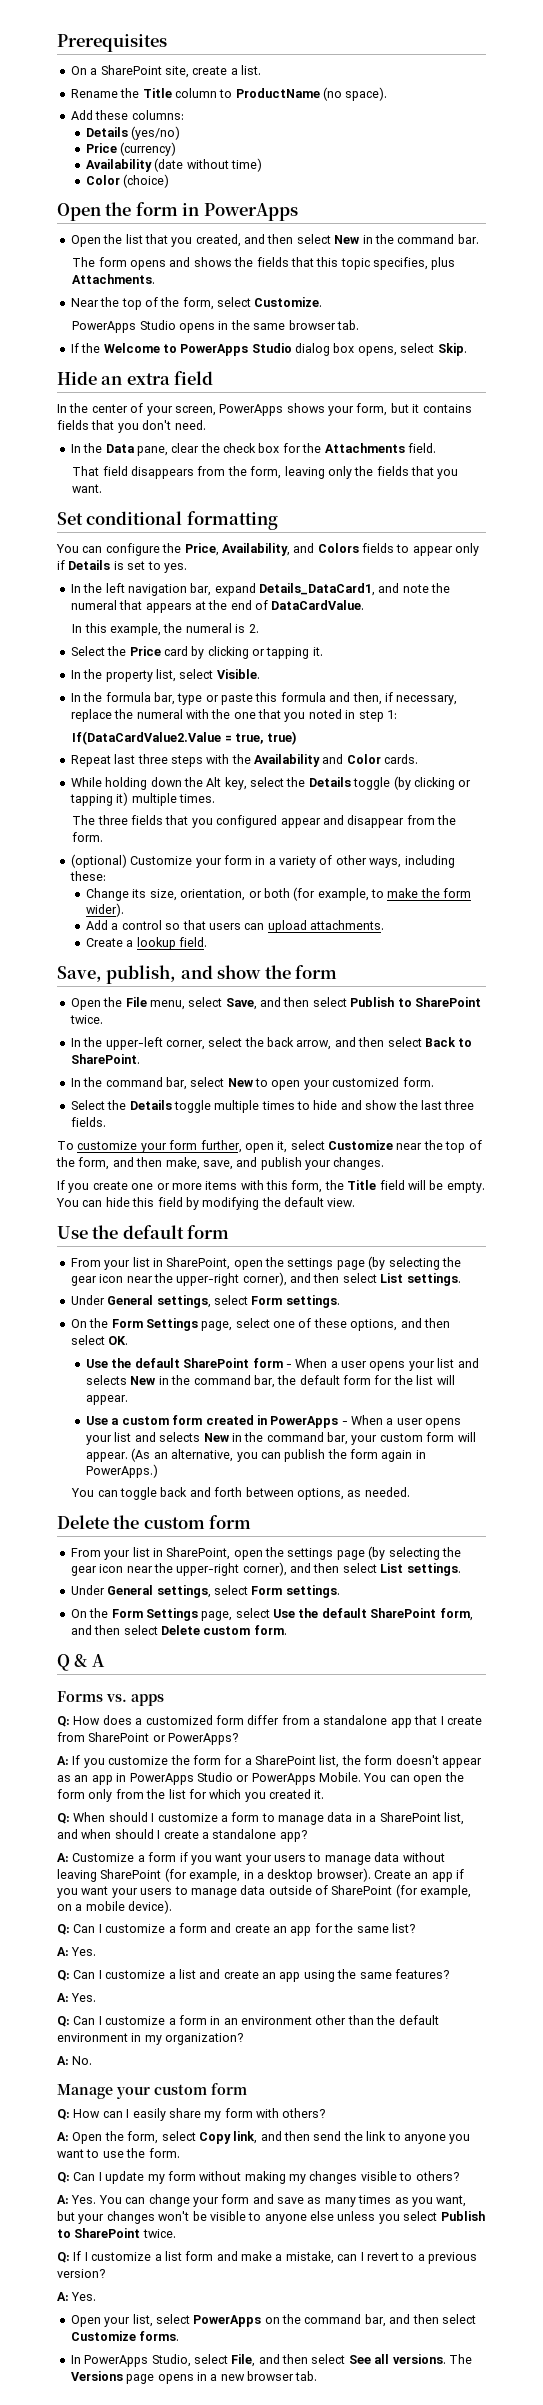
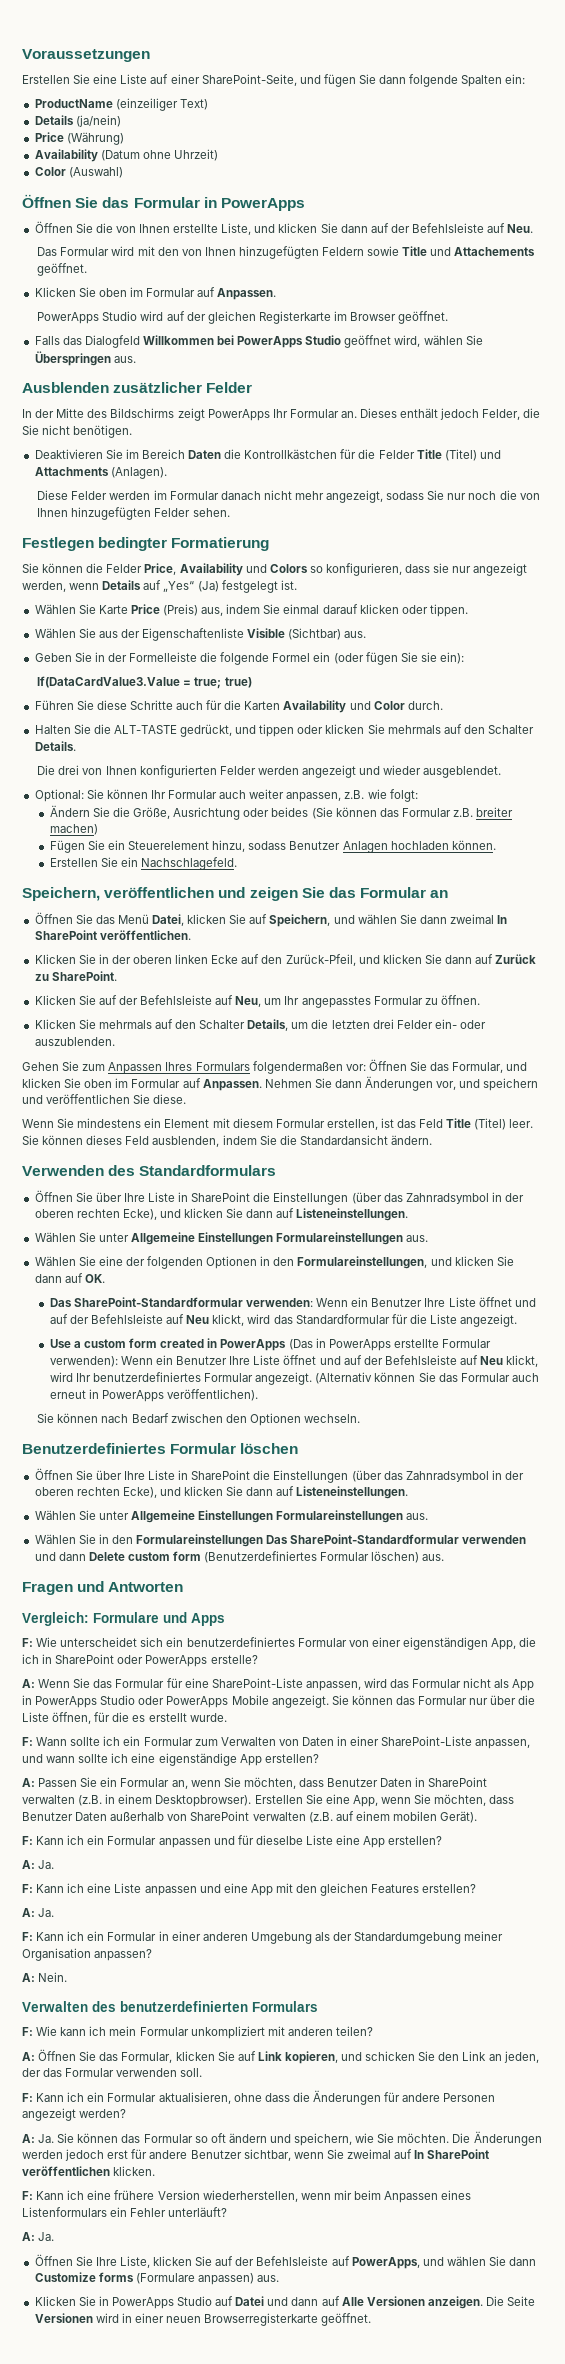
[57,34,167,52] [70,65,261,78] [70,87,388,101] [70,110,184,120] [86,126,181,140] [86,142,177,156] [86,158,263,172] [86,174,170,188] [57,202,298,221] [70,234,479,247] [72,257,456,270] [72,274,156,284] [70,297,323,310] [72,320,359,333] [70,343,467,356] [57,371,214,385] [57,403,472,416] [57,420,206,433] [70,443,436,456] [72,466,459,479] [72,484,103,493] [57,511,278,530] [56,543,480,556] [57,560,187,573] [70,583,451,596] [70,600,365,613] [72,623,259,636] [70,646,323,659] [70,669,260,682] [70,692,458,705] [70,709,397,722] [72,731,298,745] [70,754,419,767] [70,776,472,790] [69,792,215,806] [72,815,457,828] [72,832,104,842] [70,854,455,868] [69,871,106,881] [86,887,472,901] [86,903,125,917] [86,920,385,933] [86,937,208,950] [57,965,338,984] [70,997,481,1010] [69,1015,103,1024] [70,1037,473,1050] [70,1054,140,1064] [70,1077,434,1090] [70,1100,475,1113] [70,1117,106,1127] [57,1140,482,1153] [56,1157,385,1170] [57,1180,485,1193] [56,1197,356,1210] [57,1225,230,1239] [70,1256,461,1270] [70,1272,461,1286] [70,1295,340,1308] [70,1318,450,1331] [70,1335,129,1345] [86,1358,479,1371] [86,1375,455,1388] [86,1395,129,1405] Prerequisites // On a SharePoint site, create a list. // Rename the Title column to ProductName (no space). // Add these columns: // Details (yes/no) // Price (currency) // Availability (date without time) // Color (choice) // Open the form in PowerApps // Open the list that you created, and then select New in the command bar. // The form opens and shows the fields that this topic specifies, plus Attachments. // Near the top of the form, select Customize. // PowerApps Studio opens in the same browser tab. // If the Welcome to PowerApps Studio dialog box opens, select Skip. // Hide an extra field // In the center of your screen, PowerApps shows your form, but it contains fields that you don't need. // In the Data pane, clear the check box for the Attachments field. // That field disappears from the form, leaving only the fields that you want. // Set conditional formatting // You can configure the Price, Availability, and Colors fields to appear only if Details is set to yes. // In the left navigation bar, expand Details_DataCard1, and note the numeral that appears at the end of DataCardValue. // In this example, the numeral is 2. // Select the Price card by clicking or tapping it. // In the property list, select Visible. // In the formula bar, type or paste this formula and then, if necessary, replace the numeral with the one that you noted in step 1: // If(DataCardValue2.Value = true, true) // Repeat last three steps with the Availability and Color cards. // While holding down the Alt key, select the Details toggle (by clicking or tapping it) multiple times. // The three fields that you configured appear and disappear from the form. // (optional) Customize your form in a variety of other ways, including these: // Change its size, orientation, or both (for example, to make the form wider). // Add a control so that users can upload attachments. // Create a lookup field. // Save, publish, and show the form // Open the File menu, select Save, and then select Publish to SharePoint twice. // In the upper-left corner, select the back arrow, and then select Back to SharePoint. // In the command bar, select New to open your customized form. // Select the Details toggle multiple times to hide and show the last three fields. // To customize your form further, open it, select Customize near the top of the form, and then make, save, and publish your changes. // If you create one or more items with this form, the Title field will be empty. You can hide this field by modifying the default view. // Use the default form // From your list in SharePoint, open the settings page (by selecting the gear icon near the upper-right corner), and then select List settings. // Under General settings, select Form settings. // On the Form Settings page, select one of these options, and then select OK. // Use the default SharePoint form - When a user opens your list and selects New in the command bar, the default form for the list will appear. -> [22,49,150,62] [22,74,526,87] [34,98,208,111] [34,115,121,127] [34,132,124,145] [34,149,218,162] [34,167,123,178] [22,194,305,211] [34,221,534,235] [37,246,536,259] [37,263,88,276] [34,287,277,300] [37,311,449,324] [34,335,483,348] [34,351,136,366] [22,382,253,393] [22,408,541,421] [22,425,133,438] [34,449,501,461] [34,467,167,479] [37,490,540,503] [37,507,230,520] [22,537,270,551] [22,563,528,576] [22,580,297,593] [34,604,468,617] [34,628,367,641] [34,652,465,665] [37,676,252,689] [34,700,443,713] [34,724,535,737] [34,741,76,751] [37,765,502,778] [34,789,418,802] [49,805,514,820] [49,824,98,835] [49,840,496,853] [49,857,238,870] [22,887,449,901] [34,912,508,927] [34,930,191,940] [34,954,537,966] [34,971,117,981] [34,995,480,1008] [34,1019,487,1031] [34,1037,115,1046] [22,1059,528,1074] [22,1076,539,1091] [22,1094,187,1104] [22,1118,534,1130] [22,1135,432,1147] [22,1165,277,1176] [34,1190,525,1205] [34,1208,409,1221] [34,1232,429,1245] [34,1256,514,1269] [34,1273,105,1283] [49,1297,536,1307] [49,1314,518,1327] Voraussetzungen // Erstellen Sie eine Liste auf einer SharePoint-Seite, und fügen Sie dann folgende Spalten ein: // ProductName (einzeiliger Text) // Details (ja/nein) // Price (Währung) // Availability (Datum ohne Uhrzeit) // Color (Auswahl) // Öffnen Sie das Formular in PowerApps // Öffnen Sie die von Ihnen erstellte Liste, und klicken Sie dann auf der Befehlsleiste auf Neu. // Das Formular wird mit den von Ihnen hinzugefügten Feldern sowie Title und Attachements geöffnet. // Klicken Sie oben im Formular auf Anpassen. // PowerApps Studio wird auf der gleichen Registerkarte im Browser geöffnet. // Falls das Dialogfeld Willkommen bei PowerApps Studio geöffnet wird, wählen Sie Überspringen aus. // Ausblenden zusätzlicher Felder // In der Mitte des Bildschirms zeigt PowerApps Ihr Formular an. Dieses enthält jedoch Felder, die Sie nicht benötigen. // Deaktivieren Sie im Bereich Daten die Kontrollkästchen für die Felder Title (Titel) und Attachments (Anlagen). // Diese Felder werden im Formular danach nicht mehr angezeigt, sodass Sie nur noch die von Ihnen hinzugefügten Felder sehen. // Festlegen bedingter Formatierung // Sie können die Felder Price, Availability und Colors so konfigurieren, dass sie nur angezeigt werden, wenn Details auf „Yes“ (Ja) festgelegt ist. // Wählen Sie Karte Price (Preis) aus, indem Sie einmal darauf klicken oder tippen. // Wählen Sie aus der Eigenschaftenliste Visible (Sichtbar) aus. // Geben Sie in der Formelleiste die folgende Formel ein (oder fügen Sie sie ein): // If(DataCardValue3.Value = true; true) // Führen Sie diese Schritte auch für die Karten Availability und Color durch. // Halten Sie die ALT-TASTE gedrückt, und tippen oder klicken Sie mehrmals auf den Schalter Details. // Die drei von Ihnen konfigurierten Felder werden angezeigt und wieder ausgeblendet. // Optional: Sie können Ihr Formular auch weiter anpassen, z.B. wie folgt: // Ändern Sie die Größe, Ausrichtung oder beides (Sie können das Formular z.B. breiter machen) // Fügen Sie ein Steuerelement hinzu, sodass Benutzer Anlagen hochladen können. // Erstellen Sie ein Nachschlagefeld. // Speichern, veröffentlichen und zeigen Sie das Formular an // Öffnen Sie das Menü Datei, klicken Sie auf Speichern, und wählen Sie dann zweimal In SharePoint veröffentlichen. // Klicken Sie in der oberen linken Ecke auf den Zurück-Pfeil, und klicken Sie dann auf Zurück zu SharePoint. // Klicken Sie auf der Befehlsleiste auf Neu, um Ihr angepasstes Formular zu öffnen. // Klicken Sie mehrmals auf den Schalter Details, um die letzten drei Felder ein- oder auszublenden. // Gehen Sie zum Anpassen Ihres Formulars folgendermaßen vor: Öffnen Sie das Formular, und klicken Sie oben im Formular auf Anpassen. Nehmen Sie dann Änderungen vor, und speichern und veröffentlichen Sie diese. // Wenn Sie mindestens ein Element mit diesem Formular erstellen, ist das Feld Title (Titel) leer. Sie können dieses Feld ausblenden, indem Sie die Standardansicht ändern. // Verwenden des Standardformulars // Öffnen Sie über Ihre Liste in SharePoint die Einstellungen (über das Zahnradsymbol in der oberen rechten Ecke), und klicken Sie dann auf Listeneinstellungen. // Wählen Sie unter Allgemeine Einstellungen Formulareinstellungen aus. // Wählen Sie eine der folgenden Optionen in den Formulareinstellungen, und klicken Sie dann auf OK. // Das SharePoint-Standardformular verwenden: Wenn ein Benutzer Ihre Liste öffnet und auf der Befehlsleiste auf Neu klickt, wird das Standardformular für die Liste angezeigt.
[341,1415,462,1428] [86,1432,476,1445] [86,1448,426,1462] [86,1464,159,1478] [71,1487,410,1500] [57,1515,252,1529] [70,1546,461,1560] [70,1562,461,1576] [70,1585,340,1598] [70,1608,473,1621] [70,1625,287,1635] [57,1654,105,1671] [57,1691,164,1706] [57,1715,482,1728] [57,1732,239,1745] [57,1755,482,1768] [57,1772,464,1785] [57,1789,325,1802] [57,1812,464,1825] [57,1829,307,1842] [57,1852,445,1865] [57,1868,465,1882] [57,1884,472,1898] [57,1900,173,1914] [57,1923,415,1936] [57,1947,97,1956] [57,1969,449,1982] [57,1993,97,2002] [57,2015,439,2027] [57,2033,244,2045] [57,2056,93,2065] [57,2083,247,2099] [57,2108,326,2121] [57,2131,471,2144] [57,2148,180,2158] [57,2171,459,2184] [57,2194,467,2207] [57,2211,485,2224] [57,2228,176,2238] [57,2251,477,2264] [57,2269,105,2278] [57,2292,97,2301] [70,2314,476,2327] [70,2331,180,2341] [70,2354,472,2367] [70,2371,318,2384] - When a user opens your list and selects New in the command bar, your custom form will appear. (As an alternative, you can publish the form again in PowerApps.) // You can toggle back and forth between options, as needed. // Delete the custom form // From your list in SharePoint, open the settings page (by selecting the gear icon near the upper-right corner), and then select List settings. // Under General settings, select Form settings. // On the Form Settings page, select Use the default SharePoint form, and then select Delete custom form. // Q & A // Forms vs. apps // Q: How does a customized form differ from a standalone app that I create from SharePoint or PowerApps? // A: If you customize the form for a SharePoint list, the form doesn't appear as an app in PowerApps Studio or PowerApps Mobile. You can open the form only from the list for which you created it. // Q: When should I customize a form to manage data in a SharePoint list, and when should I create a standalone app? // A: Customize a form if you want your users to manage data without leaving SharePoint (for example, in a desktop browser). Create an app if you want your users to manage data outside of SharePoint (for example, on a mobile device). // Q: Can I customize a form and create an app for the same list? // A: Yes. // Q: Can I customize a list and create an app using the same features? // A: Yes. // Q: Can I customize a form in an environment other than the default environment in my organization? // A: No. // Manage your custom form // Q: How can I easily share my form with others? // A: Open the form, select Copy link, and then send the link to anyone you want to use the form. // Q: Can I update my form without making my changes visible to others? // A: Yes. You can change your form and save as many times as you want, but your changes won't be visible to anyone else unless you select Publish to SharePoint twice. // Q: If I customize a list form and make a mistake, can I revert to a previous version? // A: Yes. // Open your list, select PowerApps on the command bar, and then select Customize forms. // In PowerApps Studio, select File, and then select See all versions. The Versions page opens in a new browser tab. -> [288,1338,491,1351] [49,1355,539,1367] [49,1372,539,1385] [49,1389,259,1402] [37,1413,360,1426] [22,1443,299,1454] [34,1468,525,1483] [34,1486,409,1499] [34,1510,429,1523] [34,1534,527,1547] [34,1551,445,1563] [22,1581,184,1595] [22,1612,225,1626] [22,1637,537,1650] [22,1654,258,1667] [22,1678,535,1691] [22,1695,536,1708] [22,1712,227,1724] [22,1736,531,1749] [22,1753,319,1766] [22,1777,488,1789] [22,1794,515,1807] [22,1811,478,1823] [22,1835,443,1848] [22,1860,55,1869] [22,1883,477,1896] [22,1908,55,1917] [22,1931,504,1944] [22,1948,153,1961] [22,1972,68,1982] [22,2001,318,2012] [22,2026,373,2039] [22,2049,539,2064] [22,2068,203,2077] [22,2090,496,2105] [22,2108,127,2121] [22,2131,542,2146] [22,2149,490,2161] [22,2166,156,2176] [22,2190,472,2203] [22,2207,228,2217] [22,2232,55,2241] [34,2254,537,2269] [34,2272,280,2285] [34,2296,536,2309] [34,2313,372,2326] (Das in PowerApps erstellte Formular verwenden): Wenn ein Benutzer Ihre Liste öffnet und auf der Befehlsleiste auf Neu klickt, wird Ihr benutzerdefiniertes Formular angezeigt. (Alternativ können Sie das Formular auch erneut in PowerApps veröffentlichen). // Sie können nach Bedarf zwischen den Optionen wechseln. // Benutzerdefiniertes Formular löschen // Öffnen Sie über Ihre Liste in SharePoint die Einstellungen (über das Zahnradsymbol in der oberen rechten Ecke), und klicken Sie dann auf Listeneinstellungen. // Wählen Sie unter Allgemeine Einstellungen Formulareinstellungen aus. // Wählen Sie in den Formulareinstellungen Das SharePoint-Standardformular verwenden und dann Delete custom form (Benutzerdefiniertes Formular löschen) aus. // Fragen und Antworten // Vergleich: Formulare und Apps // F: Wie unterscheidet sich ein benutzerdefiniertes Formular von einer eigenständigen App, die ich in SharePoint oder PowerApps erstelle? // A: Wenn Sie das Formular für eine SharePoint-Liste anpassen, wird das Formular nicht als App in PowerApps Studio oder PowerApps Mobile angezeigt. Sie können das Formular nur über die Liste öffnen, für die es erstellt wurde. // F: Wann sollte ich ein Formular zum Verwalten von Daten in einer SharePoint-Liste anpassen, und wann sollte ich eine eigenständige App erstellen? // A: Passen Sie ein Formular an, wenn Sie möchten, dass Benutzer Daten in SharePoint verwalten (z.B. in einem Desktopbrowser). Erstellen Sie eine App, wenn Sie möchten, dass Benutzer Daten außerhalb von SharePoint verwalten (z.B. auf einem mobilen Gerät). // F: Kann ich ein Formular anpassen und für dieselbe Liste eine App erstellen? // A: Ja. // F: Kann ich eine Liste anpassen und eine App mit den gleichen Features erstellen? // A: Ja. // F: Kann ich ein Formular in einer anderen Umgebung als der Standardumgebung meiner Organisation anpassen? // A: Nein. // Verwalten des benutzerdefinierten Formulars // F: Wie kann ich mein Formular unkompliziert mit anderen teilen? // A: Öffnen Sie das Formular, klicken Sie auf Link kopieren, und schicken Sie den Link an jeden, der das Formular verwenden soll. // F: Kann ich ein Formular aktualisieren, ohne dass die Änderungen für andere Personen angezeigt werden? // A: Ja. Sie können das Formular so oft ändern und speichern, wie Sie möchten. Die Änderungen werden jedoch erst für andere Benutzer sichtbar, wenn Sie zweimal auf In SharePoint veröffentlichen klicken. // F: Kann ich eine frühere Version wiederherstellen, wenn mir beim Anpassen eines Listenformulars ein Fehler unterläuft? // A: Ja. // Öffnen Sie Ihre Liste, klicken Sie auf der Befehlsleiste auf PowerApps, und wählen Sie dann Customize forms (Formulare anpassen) aus. // Klicken Sie in PowerApps Studio auf Datei und dann auf Alle Versionen anzeigen. Die Seite Versionen wird in einer neuen Browserregisterkarte geöffnet.

